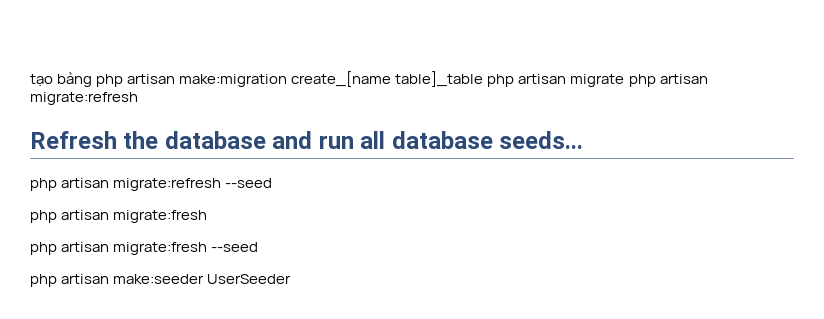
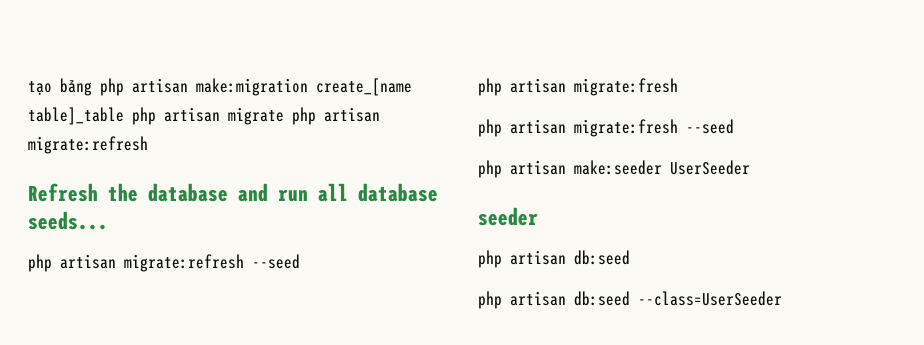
(292, 279) none -> [478,207,538,226] [478,250,630,268] [478,291,782,309] // seeder // php artisan db:seed // php artisan db:seed --class=UserSeeder

